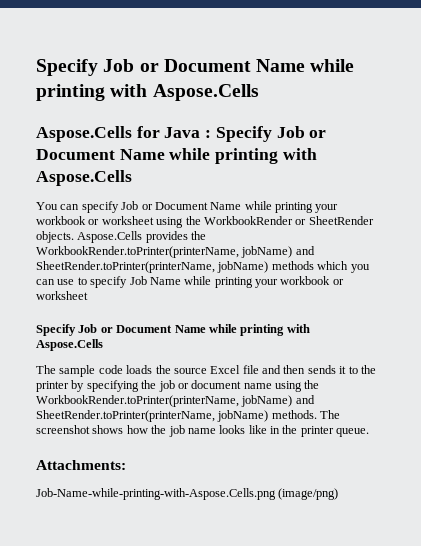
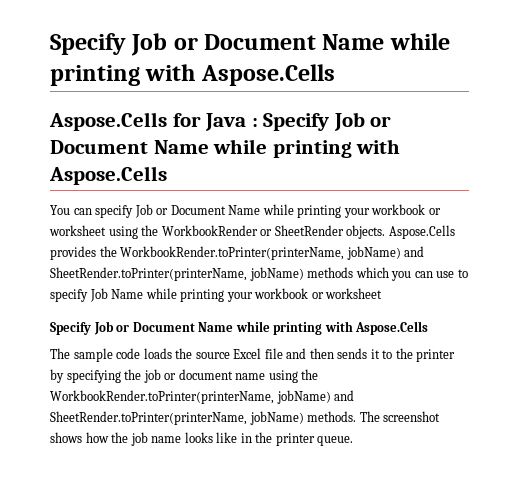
[36,460,126,470] [36,488,339,500] // Attachments: // Job-Name-while-printing-with-Aspose.Cells.png (image/png) -> (354, 441) none

